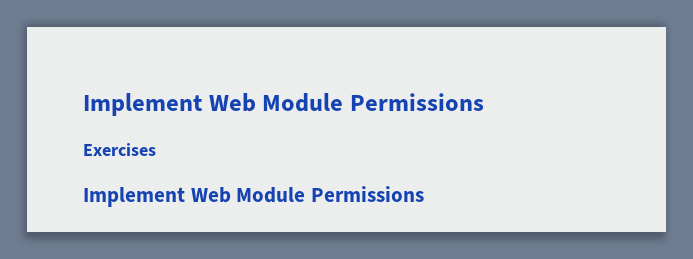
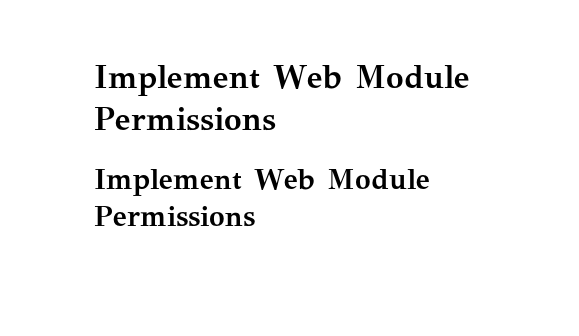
[83,93,484,116] [83,143,156,156] Implement Web Module Permissions // Exercises -> [94,65,470,96] [94,107,276,131] Implement Web Module Permissions

